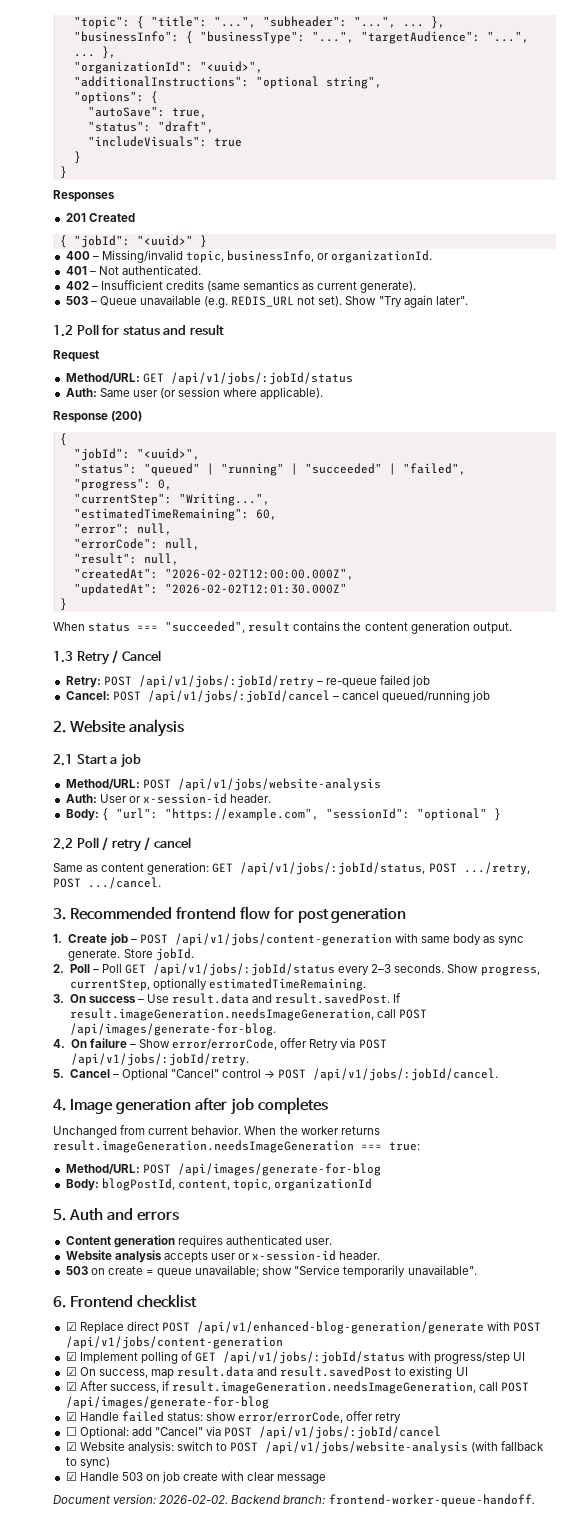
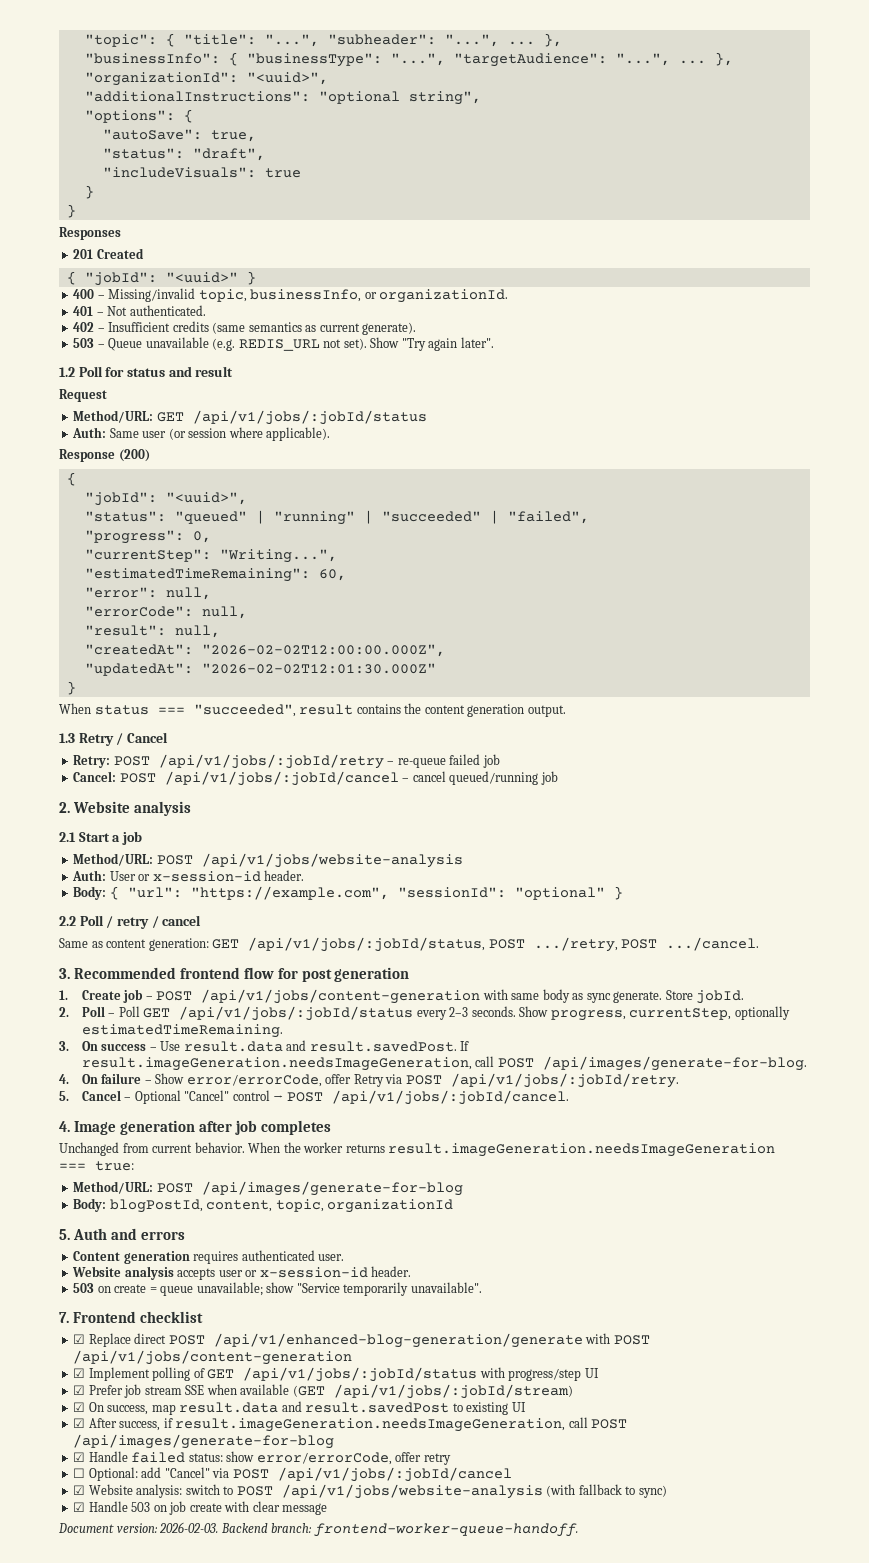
[53,1296,66,1308] 6. -> [59,1312,69,1323] 7.
(526, 1356) none -> [73,1384,573,1399] // ☑ Prefer job stream SSE when available (GET /api/v1/jobs/:jobId/stream)
[159,1495,229,1504] 2026-02-02. -> [159,1522,219,1533] 2026-02-03.

